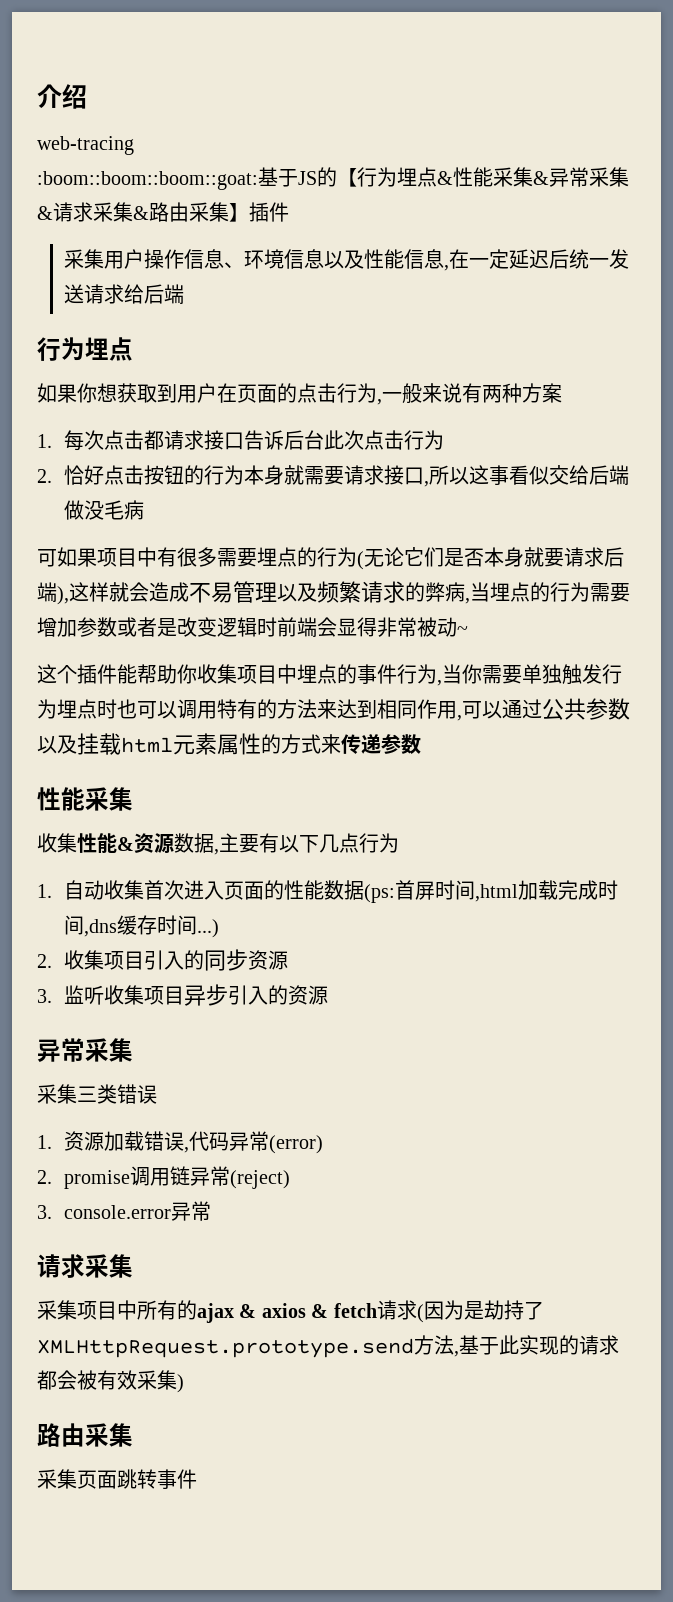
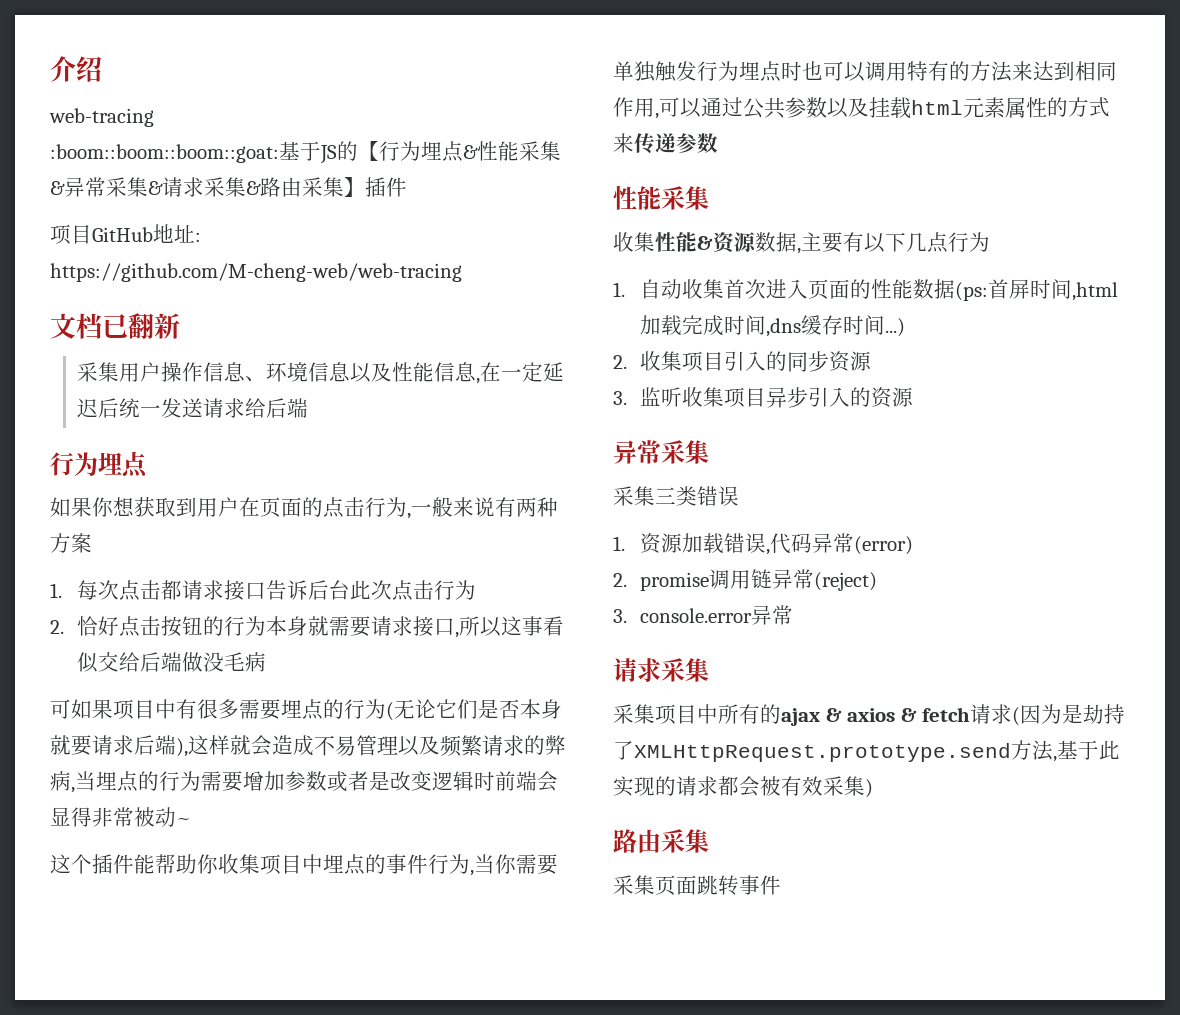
(289, 212) none -> [50,224,201,245] [50,263,462,282] [50,313,180,339] // 项目GitHub地址: https://github.com/M-cheng-web/web-tracing // 文档已翻新

